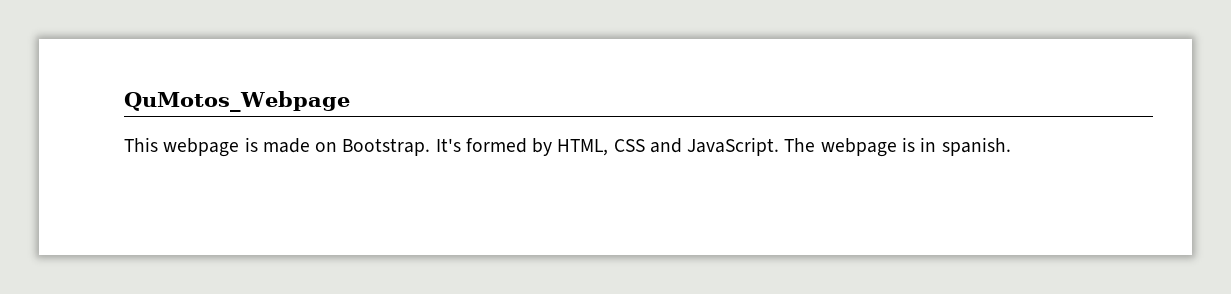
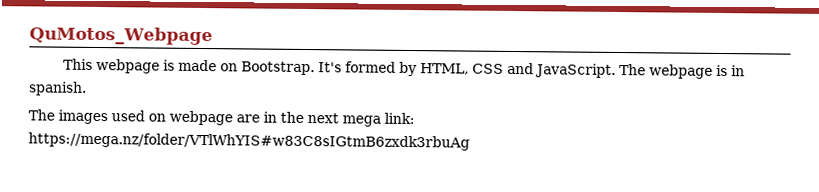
(1011, 146) none -> [28,109,415,127] [28,132,470,151] // The images used on webpage are in the next mega link: https://mega.nz/folder/VTlWhYIS#w83C8sIGtmB6zxdk3rbuAg

